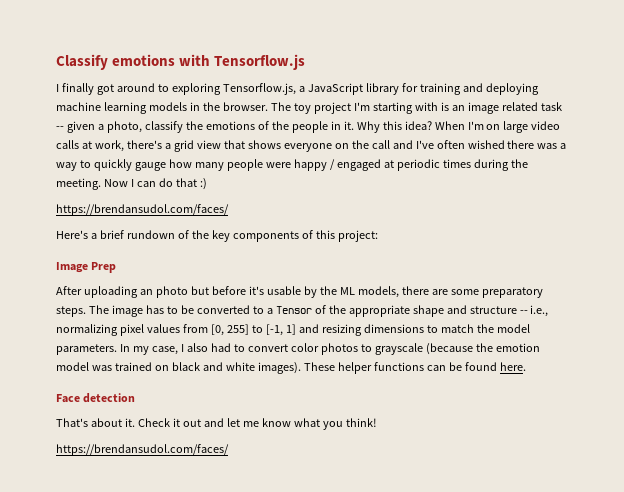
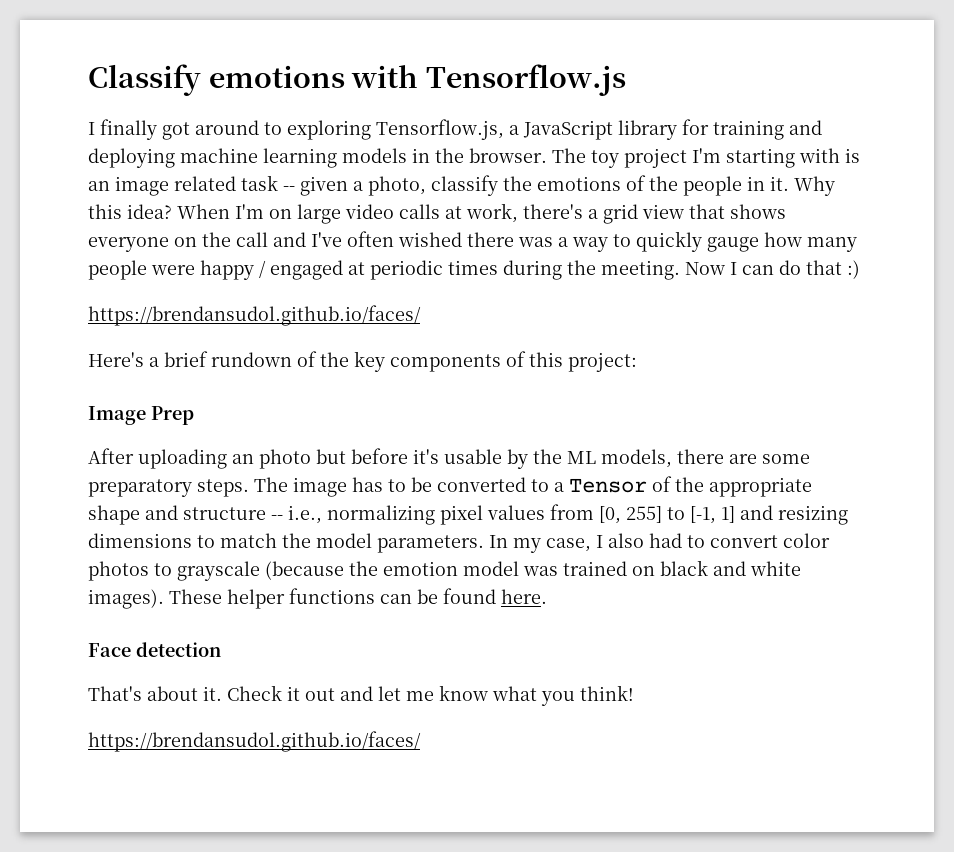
[56,204,229,216] https://brendansudol.com/faces/ -> [88,305,421,326] https://brendansudol.github.io/faces/
[56,444,229,456] https://brendansudol.com/faces/ -> [88,731,421,752] https://brendansudol.github.io/faces/

